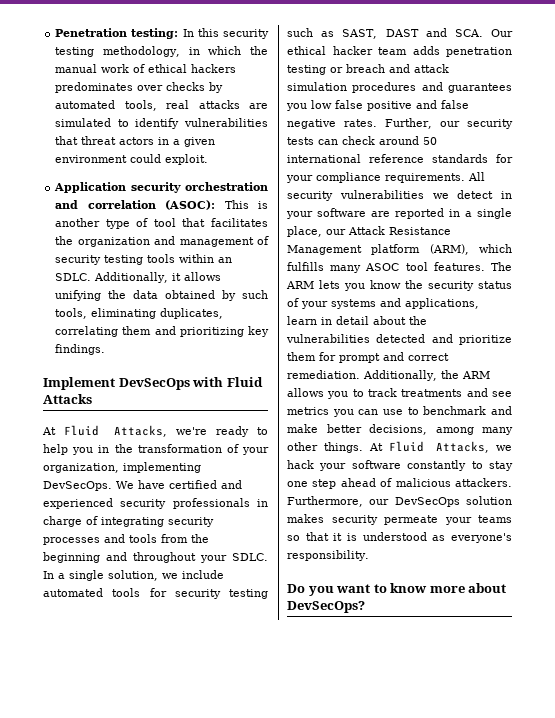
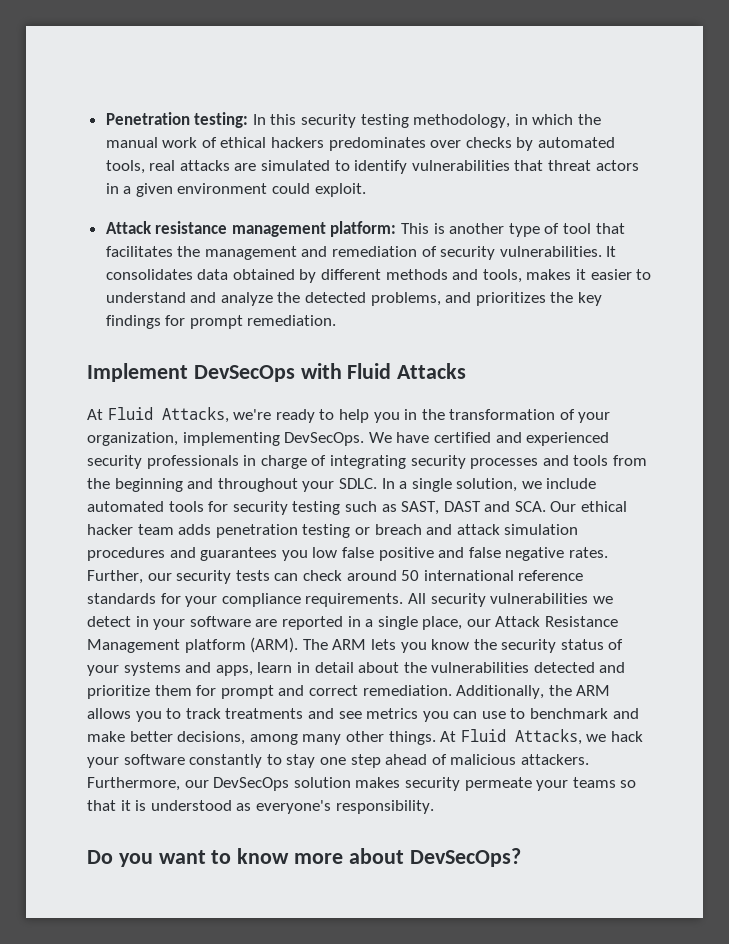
[54,182,268,193] [55,200,216,210] Application security orchestration and correlation (ASOC): -> [105,221,397,237] Attack resistance management platform:
[77,236,269,247] [55,254,233,265] [55,272,222,283] [55,290,268,301] [55,308,224,319] [55,326,269,337] [55,344,106,355] organization and management of security testing tools within an SDLC. Additionally, it allows unifying the data obtained by such tools, eliminating duplicates, correlating them and prioritizing key findings. -> [204,246,617,260] [105,269,652,283] [105,292,603,306] [105,315,337,329] management and remediation of security vulnerabilities. It consolidates data obtained by different methods and tools, makes it easier to understand and analyze the detected problems, and prioritizes the key findings for prompt remediation.
[429,244,512,255] [287,262,485,273] (ARM), which fulfills many ASOC tool features. -> [250,637,299,653] (ARM).
[405,298,479,309] applications, -> [215,665,253,676] apps,

